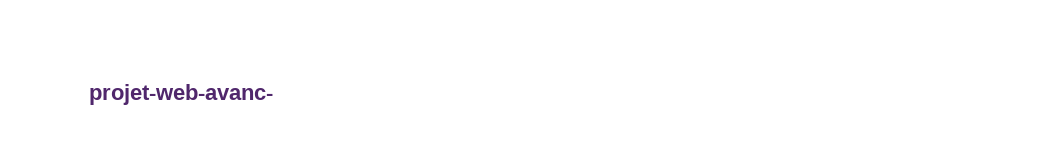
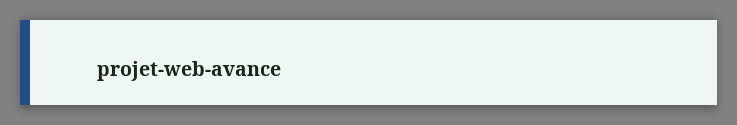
[89,84,273,105] projet-web-avanc- -> [97,61,281,81] projet-web-avance

